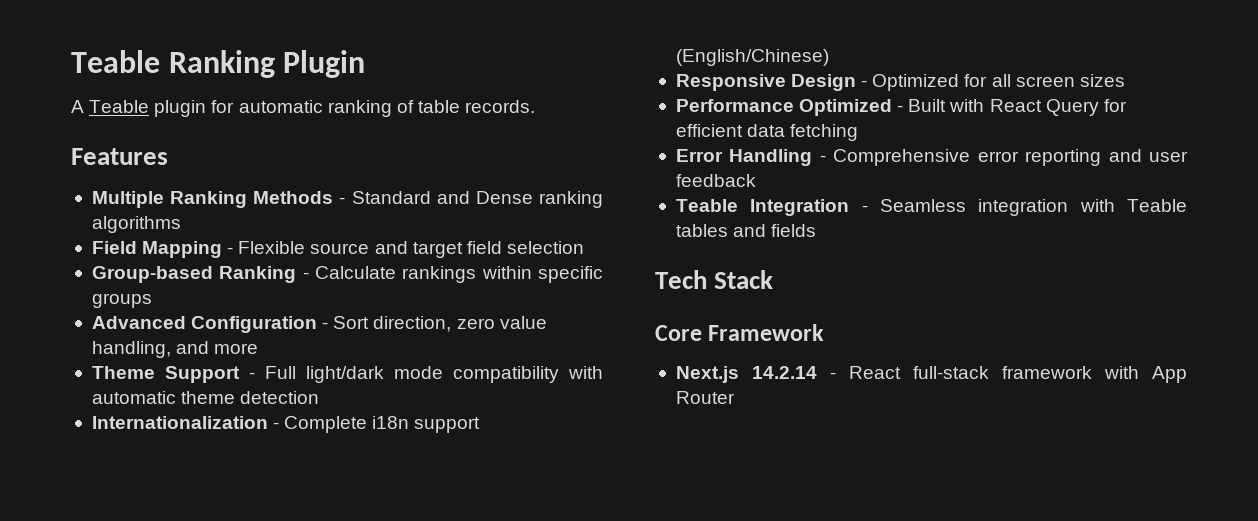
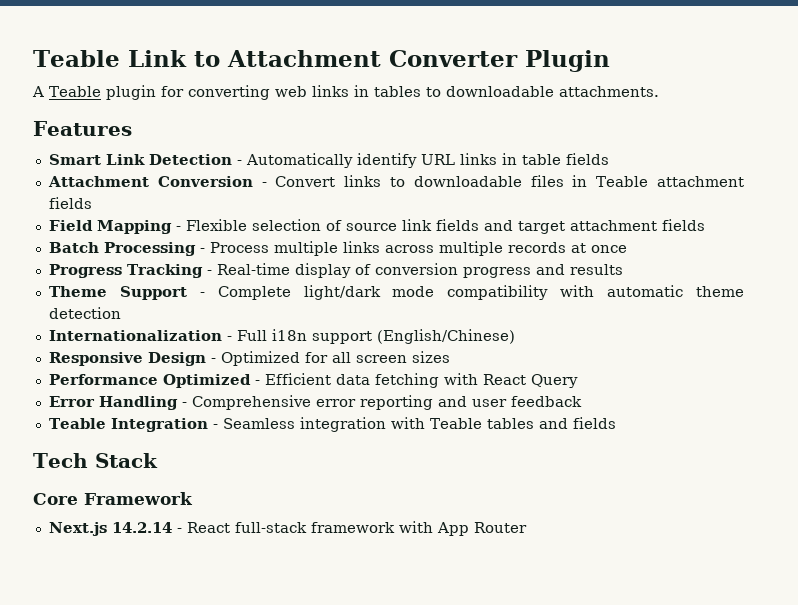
[71,50,275,78] Teable Ranking -> [33,50,518,67] Teable Link to Attachment Converter
[238,100,536,117] [71,148,168,165] [91,191,603,208] [91,216,181,233] [91,241,584,258] [91,266,604,283] [91,293,152,308] [91,316,547,333] [91,341,259,358] automatic ranking of table records. // Features // Multiple Ranking Methods - Standard and Dense ranking algorithms // Field Mapping - Flexible source and target field selection // Group-based Ranking - Calculate rankings within specific groups // Advanced Configuration - Sort direction, zero value handling, and more -> [187,85,659,100] [33,121,132,136] [48,153,609,168] [47,175,744,187] [48,197,92,209] [48,219,705,234] [48,241,627,256] [48,263,623,278] converting web links in tables to downloadable attachments. // Features // Smart Link Detection - Automatically identify URL links in table fields // Attachment Conversion - Convert links to downloadable files in Teable attachment fields // Field Mapping - Flexible selection of source link fields and target attachment fields // Batch Processing - Process multiple links across multiple records at once // Progress Tracking - Real-time display of conversion progress and results
[264,366,296,379] Full -> [217,286,291,300] Complete
[284,416,368,433] Complete -> [236,330,267,341] Full
[908,99,947,112] Built -> [264,373,439,388] Efficient data fetching
[1103,99,1127,112] [675,124,859,141] for efficient data fetching -> (578, 381) none

